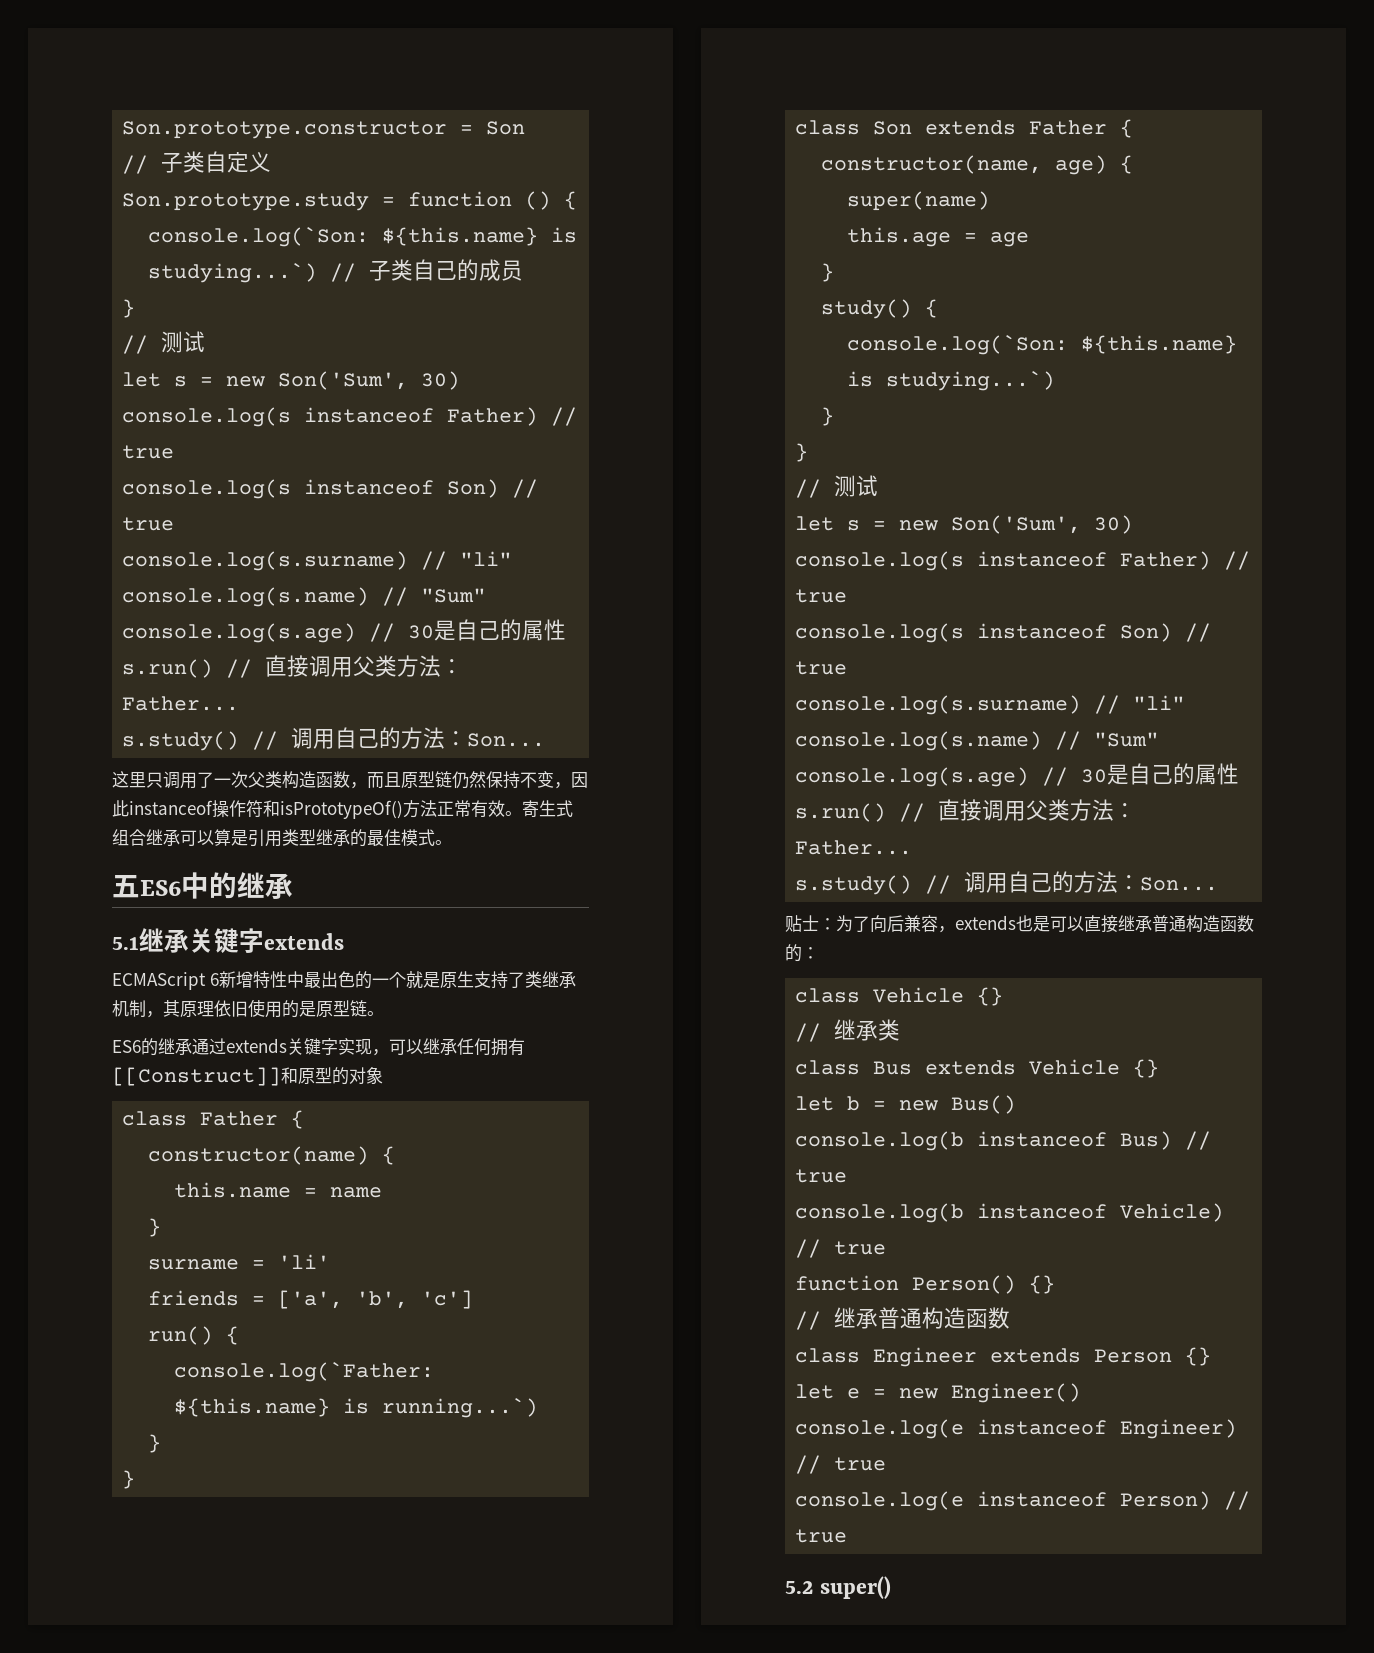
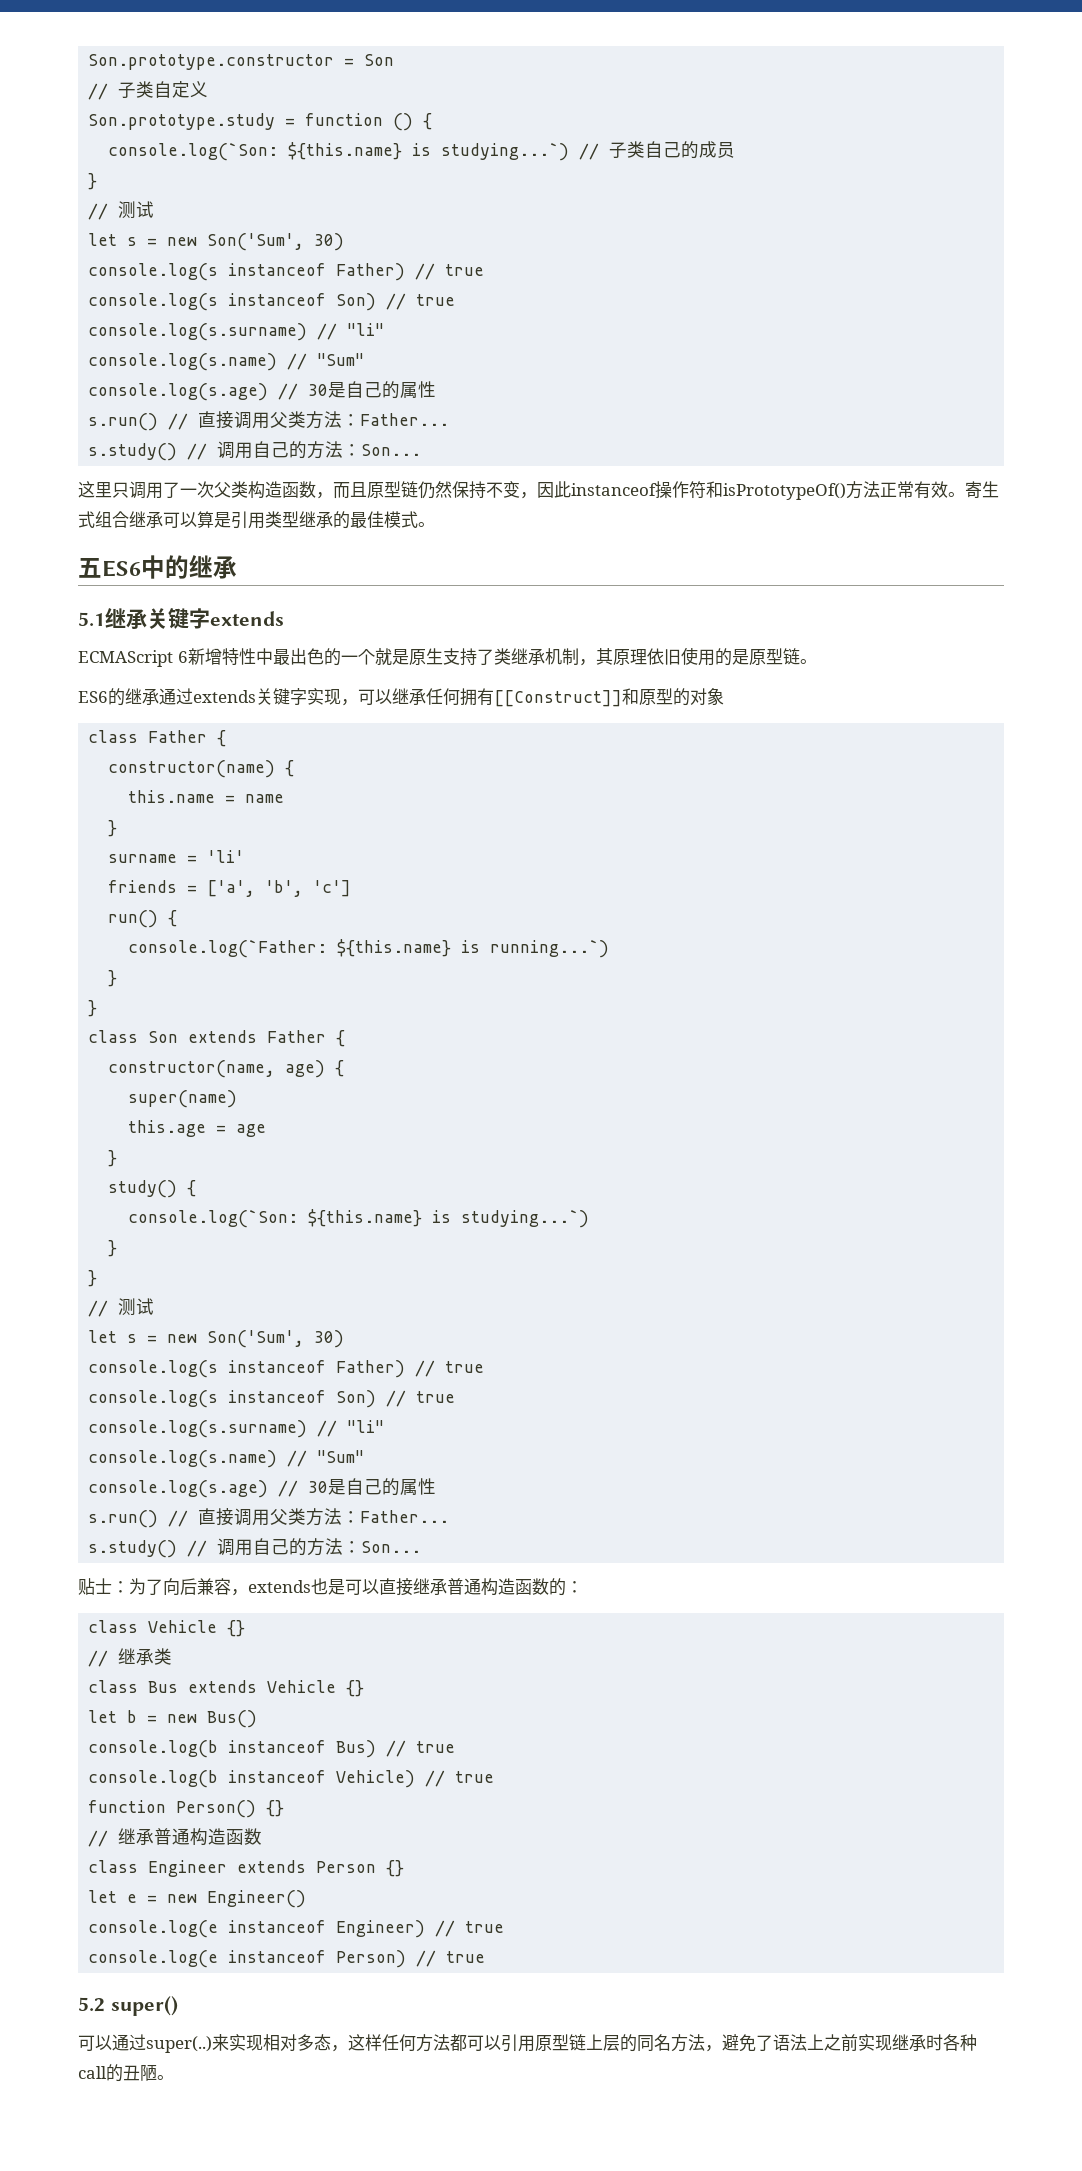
(891, 1587) none -> [78,2034,977,2053] [78,2064,174,2082] // 可以通过super(..)来实现相对多态，这样任何方法都可以引用原型链上层的同名方法，避免了语法上之前实现继承时各种call的丑陋。

